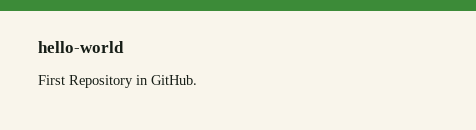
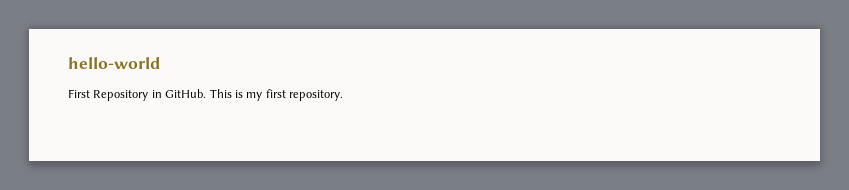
(197, 80) none -> [209,89,343,101] This is my first repository.

